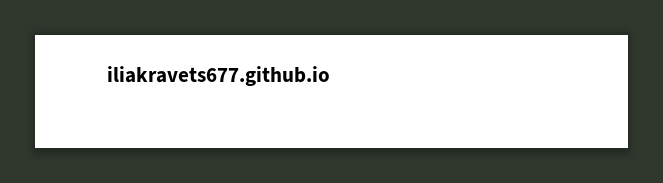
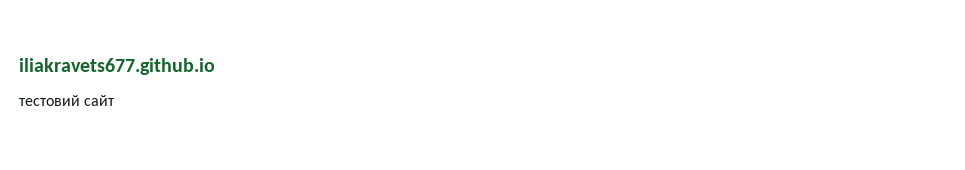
(330, 76) none -> [19,95,116,106] // тестовий сайт

